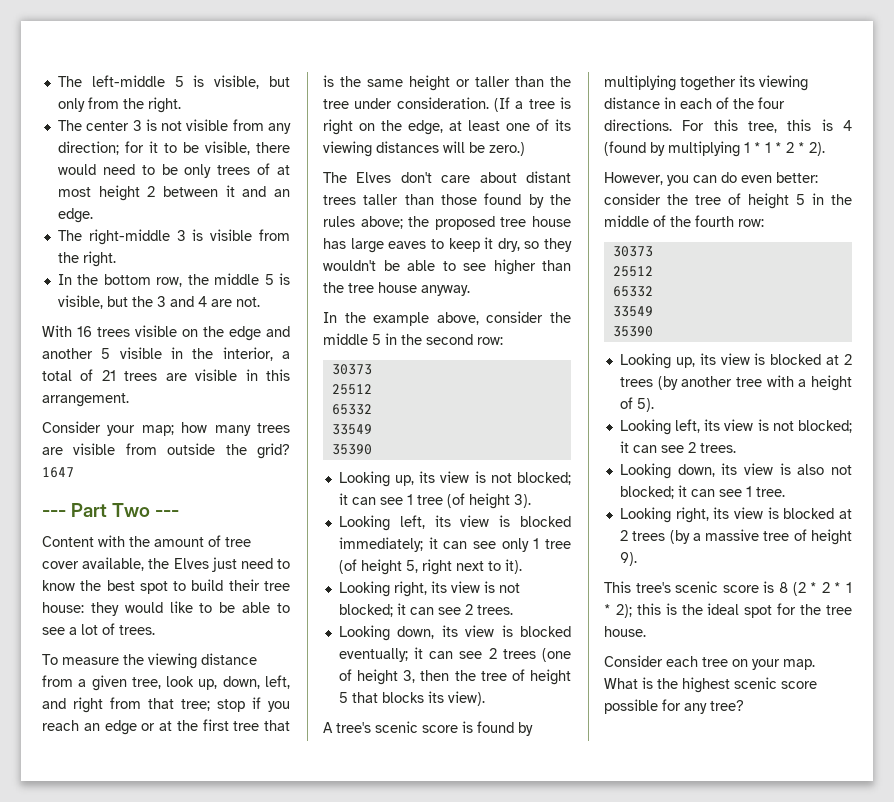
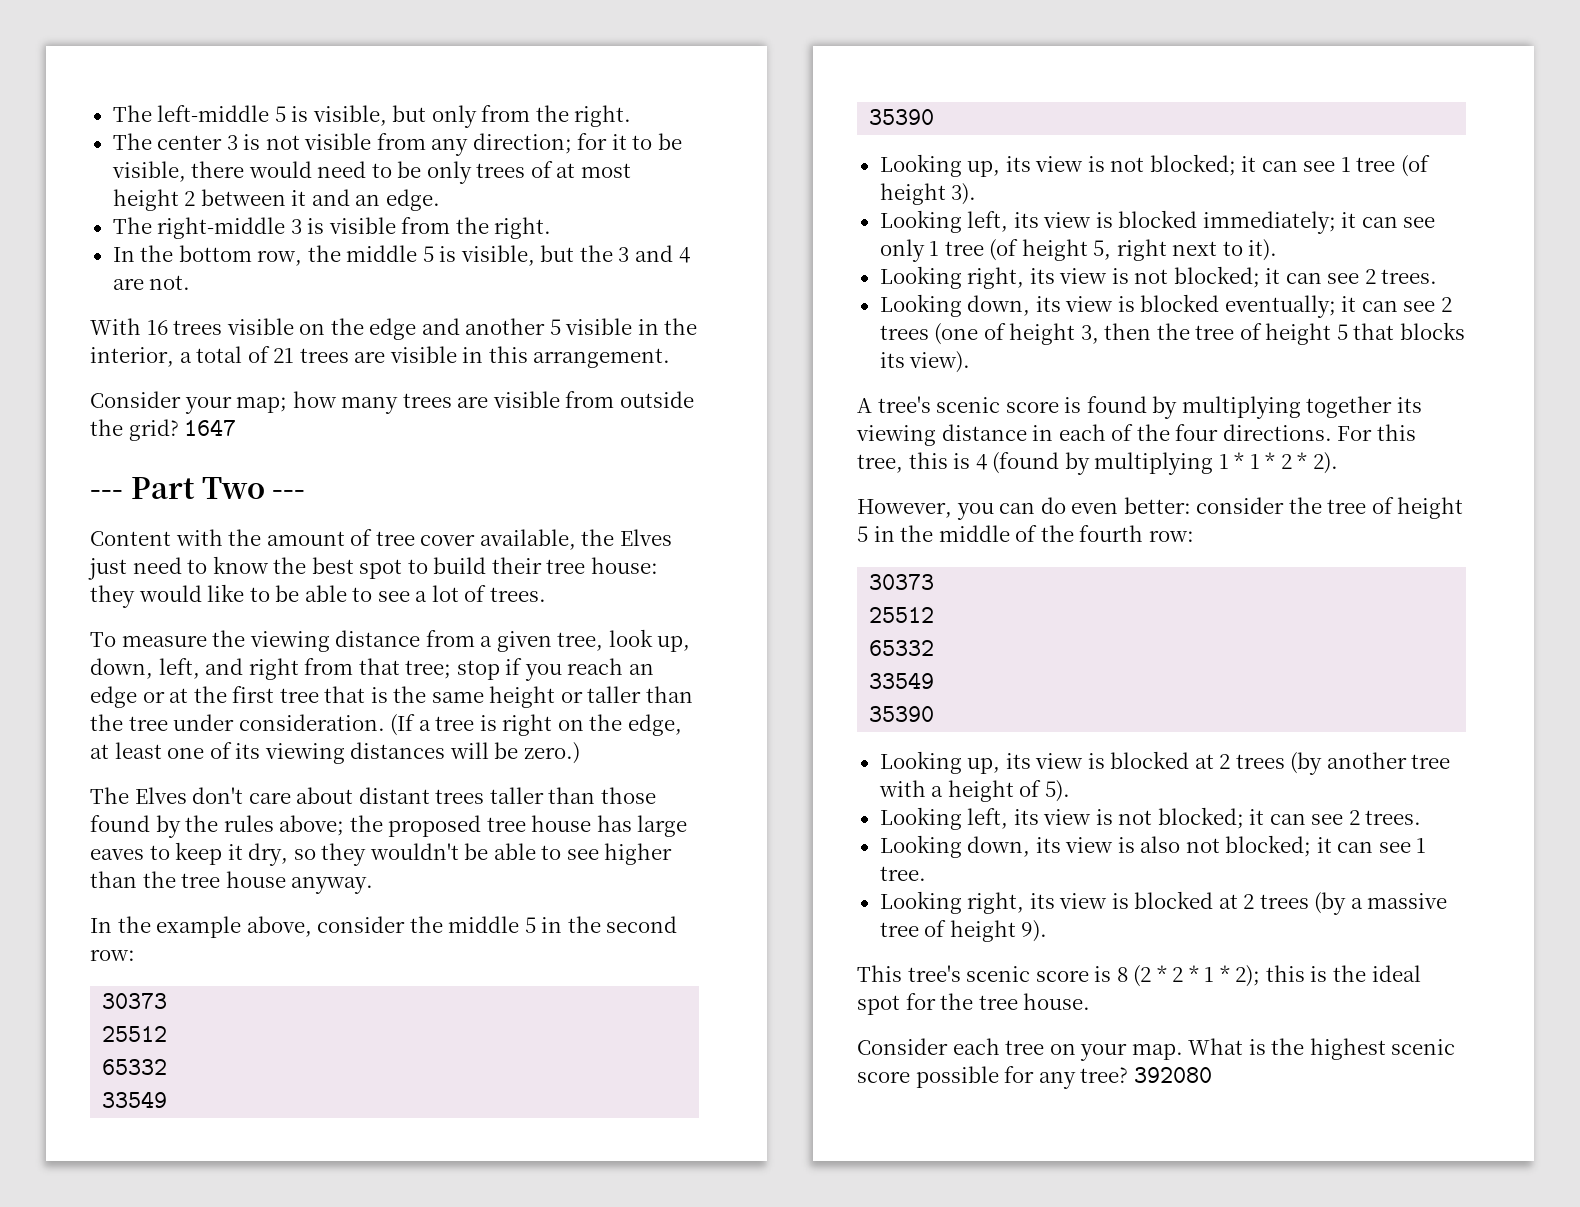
(744, 705) none -> [1133,1067,1212,1083] 392080

